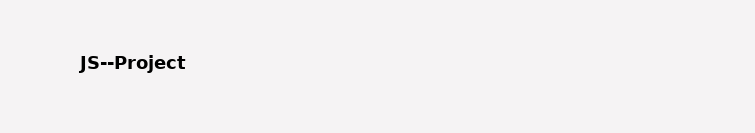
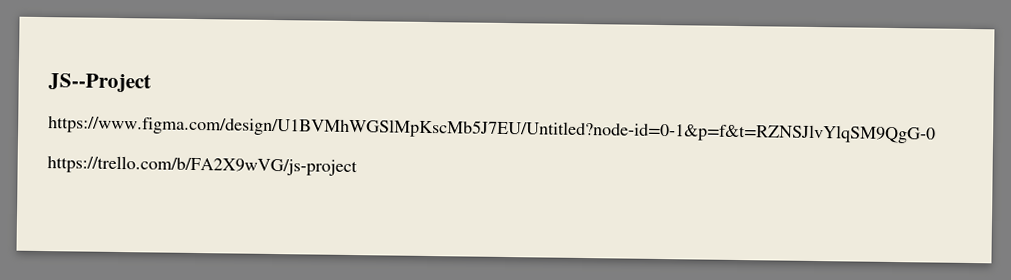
(186, 64) none -> [48,115,936,144] [47,155,358,177] // https://www.figma.com/design/U1BVMhWGSlMpKscMb5J7EU/Untitled?node-id=0-1&p=f&t=RZNSJlvYlqSM9QgG-0 // https://trello.com/b/FA2X9wVG/js-project

